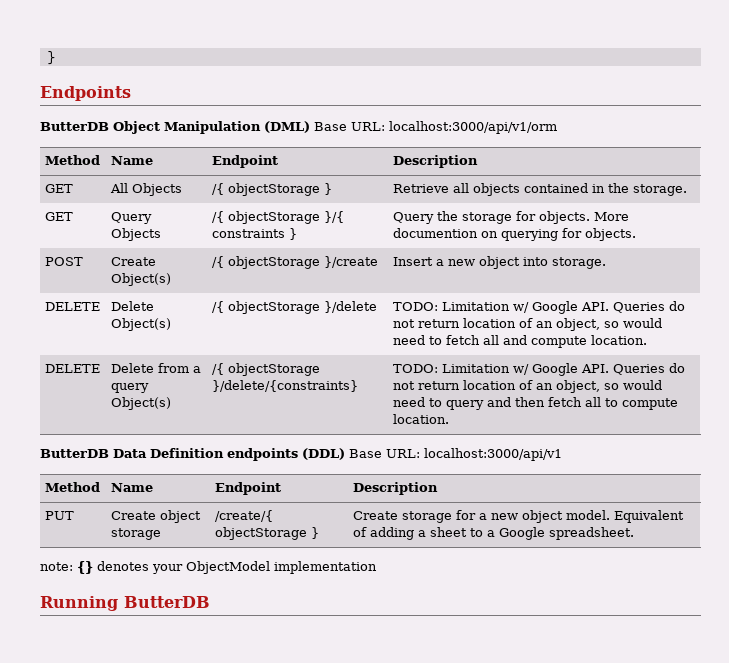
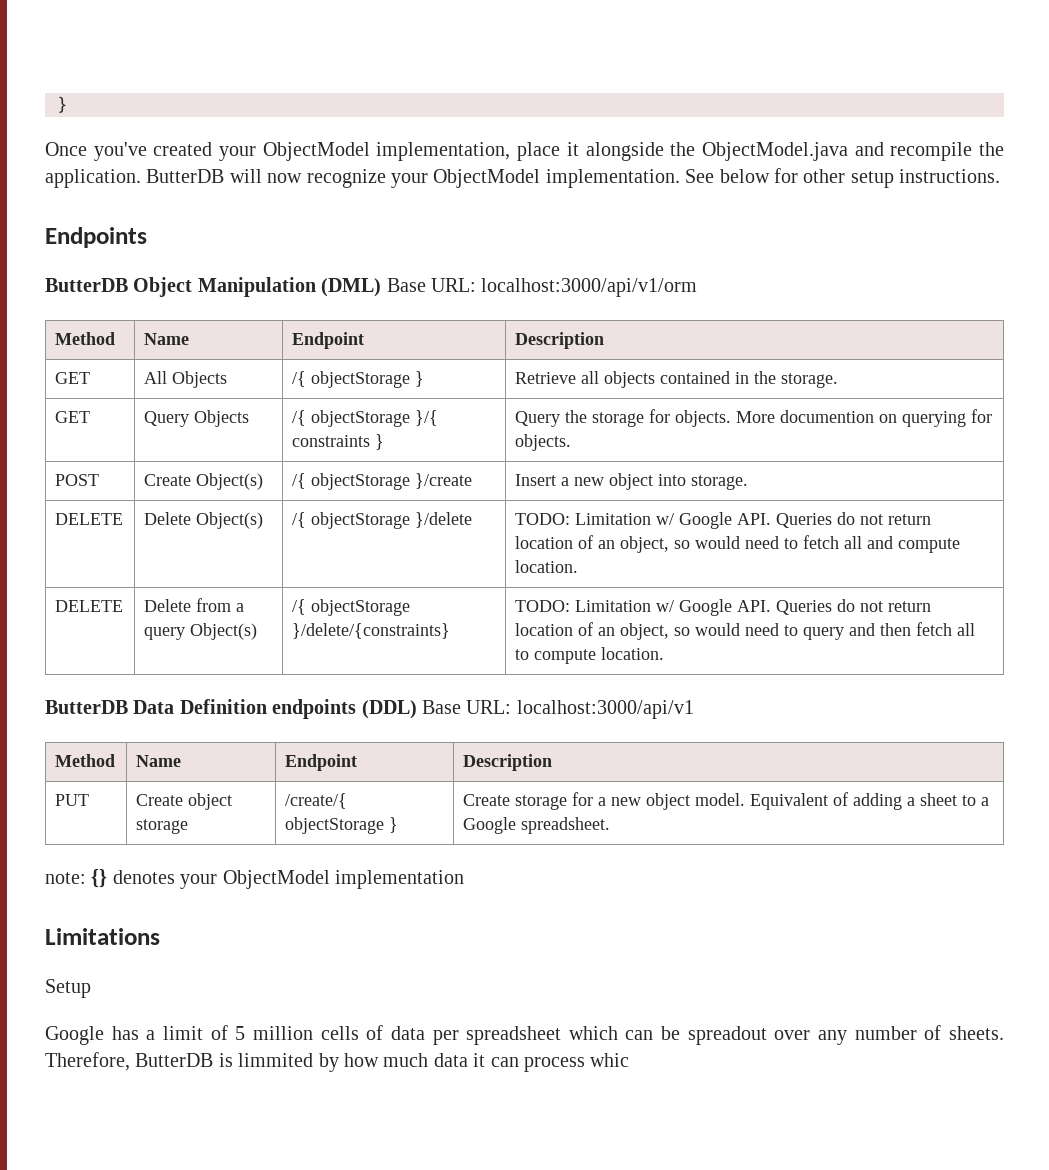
[47,51,55,65] } -> [57,96,68,113] [45,142,1005,161] [45,168,1001,188] } // Once you've created your ObjectModel implementation, place it alongside the ObjectModel.java and recompile the application. ButterDB will now recognize your ObjectModel implementation. See below for other setup instructions.
[40,596,210,611] Running ButterDB -> [45,928,160,945] [45,979,91,998] [45,1025,1004,1045] [45,1052,630,1072] Limitations // Setup // Google has a limit of 5 million cells of data per spreadsheet which can be spreadout over any number of sheets. Therefore, ButterDB is limmited by how much data it can process whic

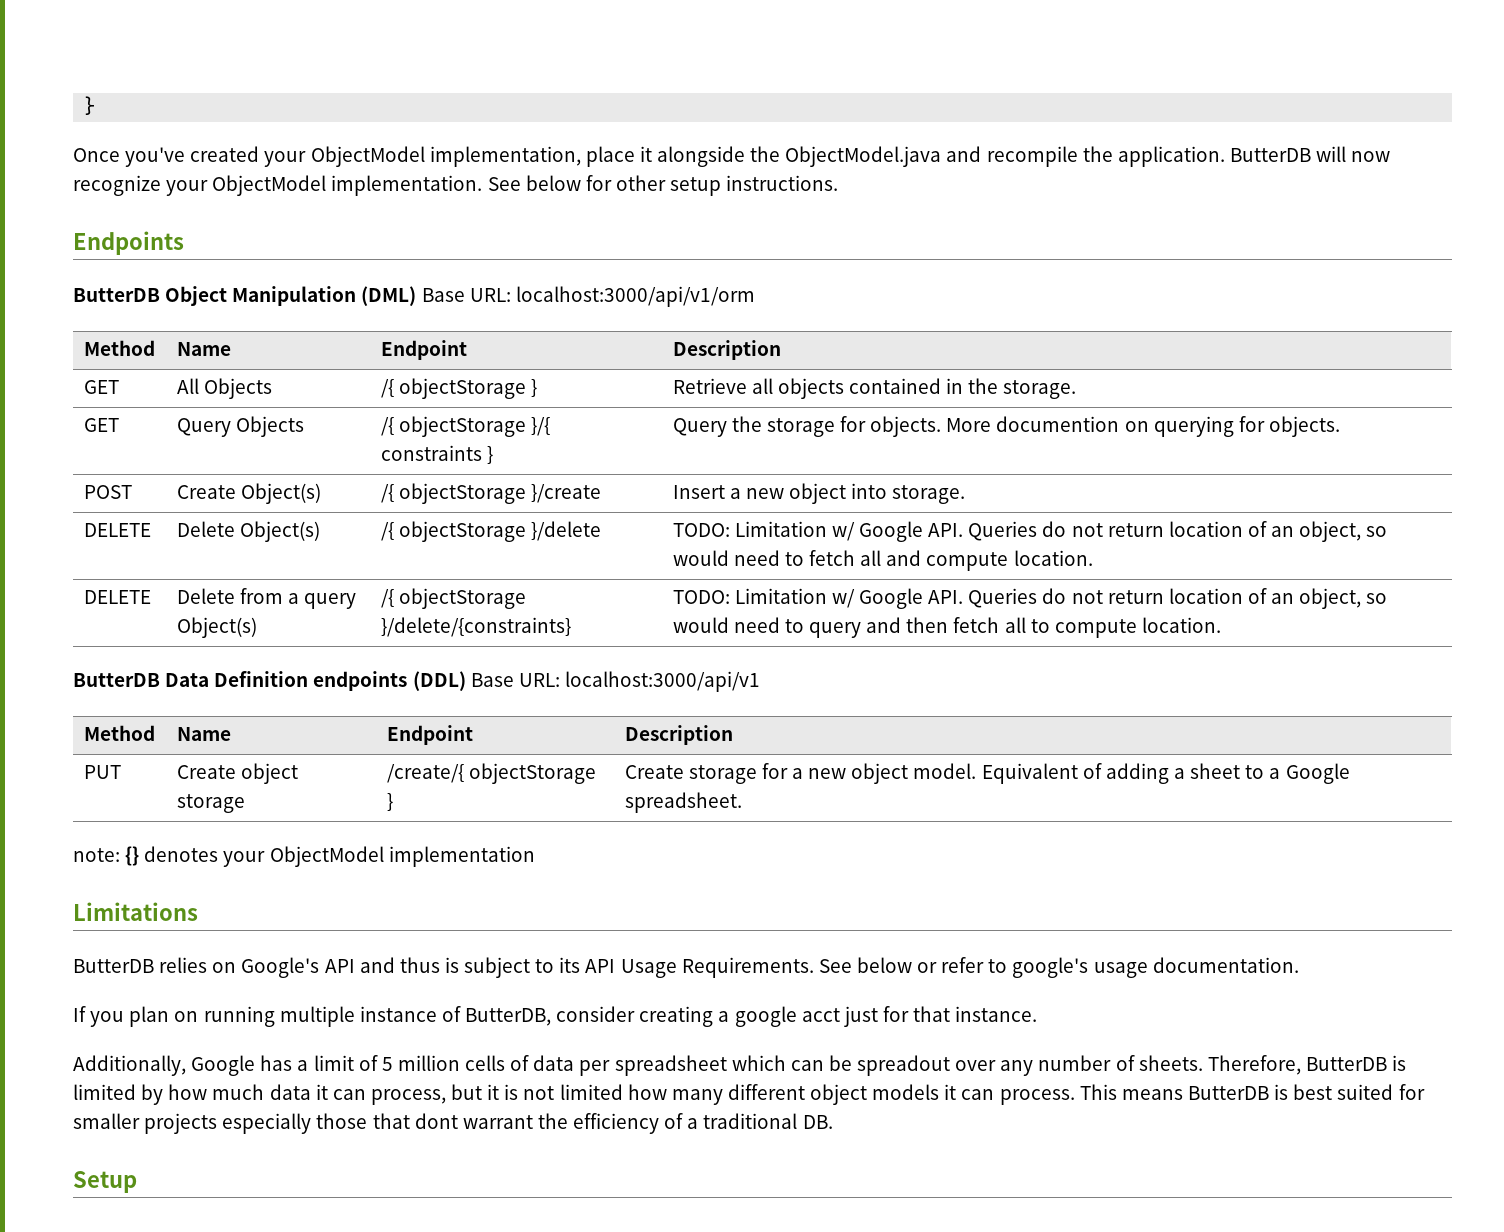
[45,979,91,998] Setup // -> [73,957,1299,978] [73,1006,1038,1027] [73,1055,186,1076] ButterDB relies on Google's API and thus is subject to its API Usage Requirements. See below or refer to google's usage documentation. // If you plan on running multiple instance of ButterDB, consider creating a google acct just for that instance. // Additionally,
[238,1053,314,1067] limmited -> [73,1084,136,1100] limited
[523,1053,630,1072] process whic -> [370,1084,1425,1105] [73,1113,833,1134] [73,1171,137,1193] process, but it is not limited how many different object models it can process. This means ButterDB is best suited for smaller projects especially those that dont warrant the efficiency of a traditional DB. // Setup

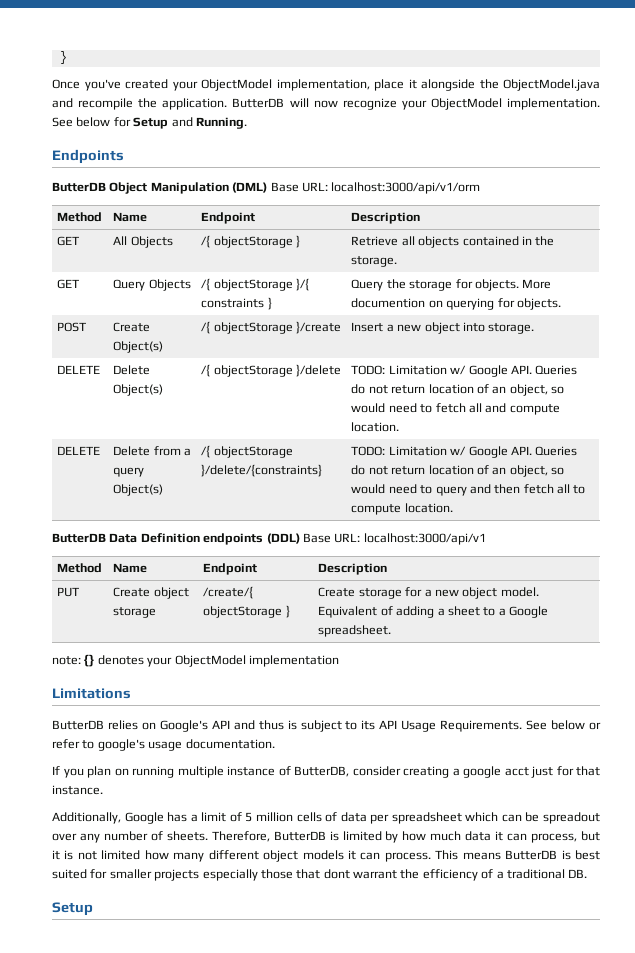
[615,175,839,196] other setup instructions. -> [133,117,247,129] Setup and Running.

